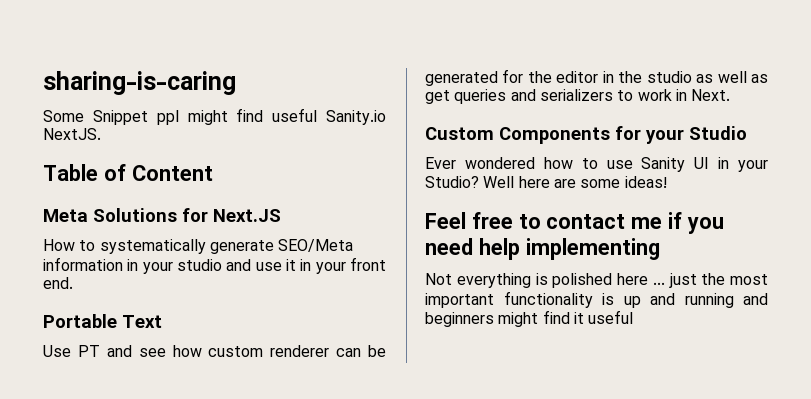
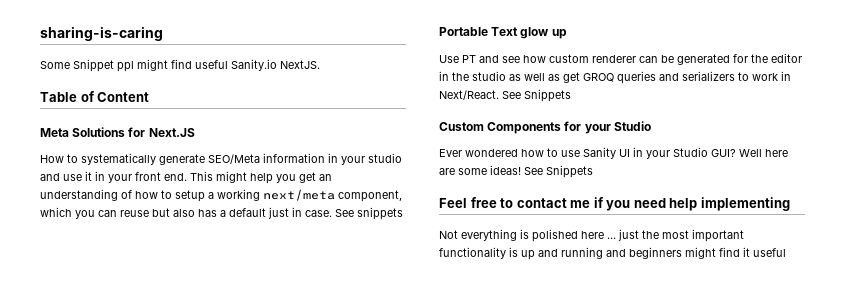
(73, 283) none -> [190,171,332,184] [40,189,402,202] [40,207,403,220] This might help you get an understanding of how to setup a working next/meta component, which you can reuse but also has a default just in case. See snippets
(162, 321) none -> [520,27,567,39] glow up
(450, 97) none -> [583,73,614,82] GROQ
[691,89,731,101] Next. -> [439,89,571,102] Next/React. See Snippets
[425,176,479,188] Studio? -> [673,147,736,157] Studio GUI?
(667, 182) none -> [524,165,593,178] See Snippets

